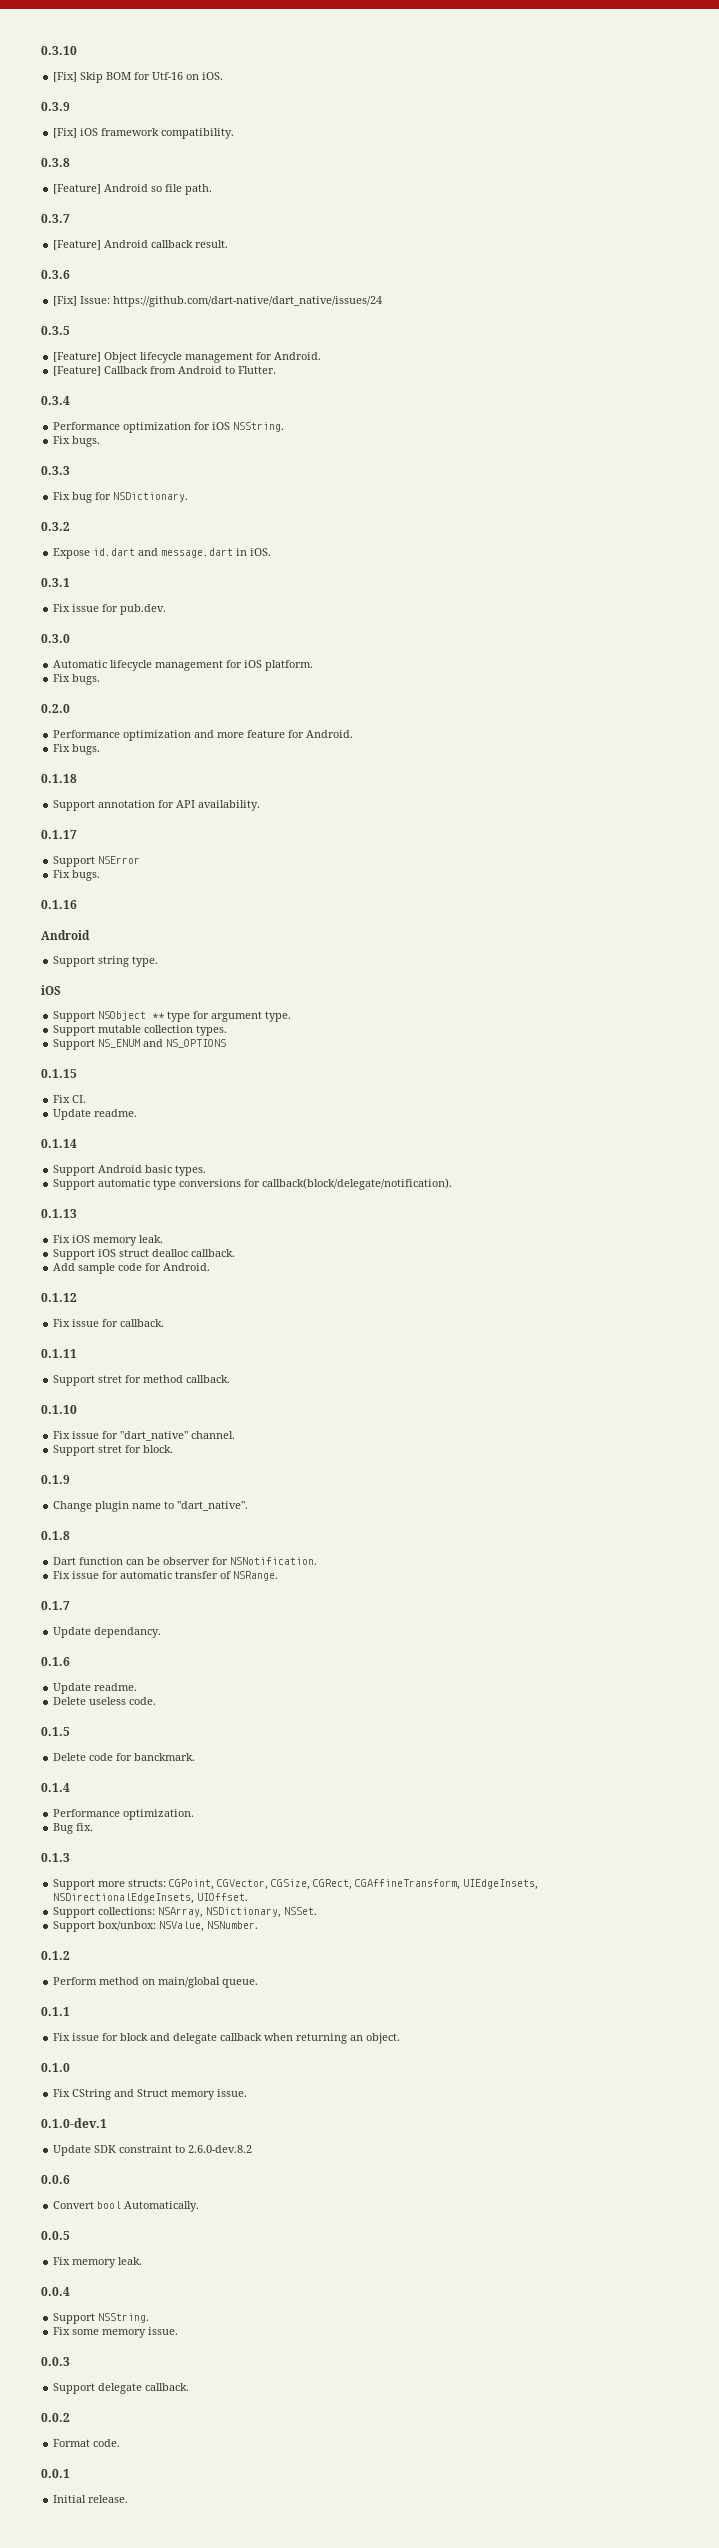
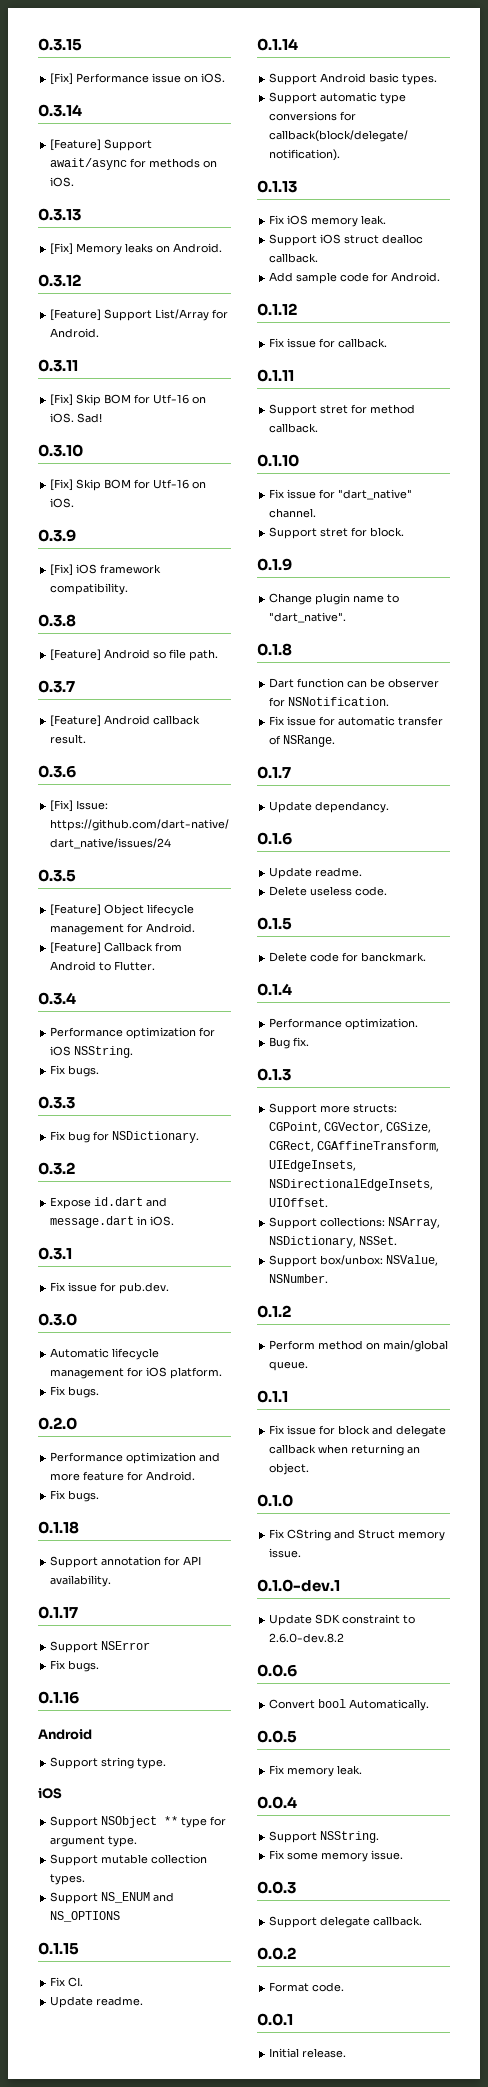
(41, 50) none -> [38,38,82,51] [50,73,226,85] [38,104,82,117] [50,139,153,151] [50,158,218,170] [50,177,75,187] [38,208,81,221] [50,243,223,255] [38,274,81,287] [50,309,229,321] [50,328,100,338] [38,359,78,372] [50,394,207,406] [50,413,103,423] 0.3.15 // [Fix] Performance issue on iOS. // 0.3.14 // [Feature] Support await/async for methods on iOS. // 0.3.13 // [Fix] Memory leaks on Android. // 0.3.12 // [Feature] Support List/Array for Android. // 0.3.11 // [Fix] Skip BOM for Utf-16 on iOS. Sad! //

